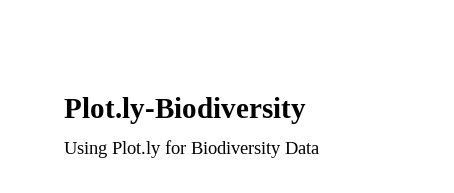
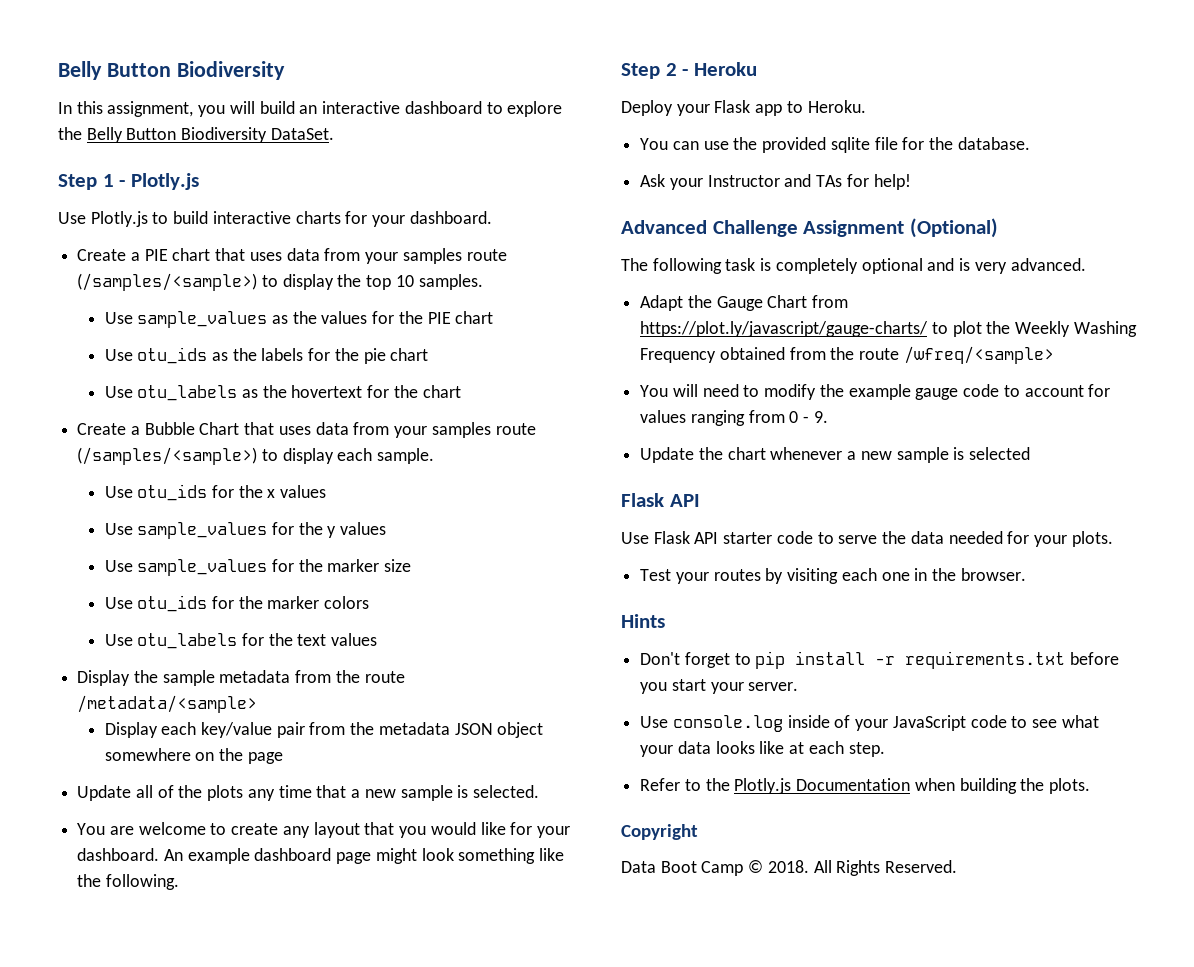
[64,97,306,124] [64,140,319,158] Plot.ly-Biodiversity // Using Plot.ly for Biodiversity Data -> [58,61,285,80] [58,101,563,117] [58,127,334,143] [58,173,199,190] [58,211,492,227] [77,248,507,264] [77,273,483,291] [104,311,494,328] [104,347,429,364] [104,385,461,401] [77,422,536,438] [77,447,435,465] [104,484,327,501] [104,522,387,539] [104,559,412,576] [104,595,370,612] [104,633,378,649] [77,670,405,686] [77,695,258,713] [104,722,544,738] [104,748,283,764] [77,785,539,801] [77,822,570,838] [77,848,565,864] [77,874,179,890] [621,62,757,79] [621,100,866,116] [640,137,1030,153] [640,174,911,190] [621,218,998,238] [621,258,1086,274] [640,295,849,311] [640,321,1137,337] [640,346,1054,364] [640,384,1111,400] [640,410,828,426] [640,447,1031,463] [621,493,700,507] [621,531,1113,547] [640,568,1026,584] [621,614,665,628] [640,651,1120,669] [640,679,799,694] [640,715,1099,732] [640,741,885,757] [640,778,1091,794] [621,824,698,840] [621,860,958,876] Belly Button Biodiversity // In this assignment, you will build an interactive dashboard to explore the Belly Button Biodiversity DataSet. // Step 1 - Plotly.js // Use Plotly.js to build interactive charts for your dashboard. // Create a PIE chart that uses data from your samples route (/samples/<sample>) to display the top 10 samples. // Use sample_values as the values for the PIE chart // Use otu_ids as the labels for the pie chart // Use otu_labels as the hovertext for the chart // Create a Bubble Chart that uses data from your samples route (/samples/<sample>) to display each sample. // Use otu_ids for the x values // Use sample_values for the y values // Use sample_values for the marker size // Use otu_ids for the marker colors // Use otu_labels for the text values // Display the sample metadata from the route /metadata/<sample> // Display each key/value pair from the metadata JSON object somewhere on the page // Update all of the plots any time that a new sample is selected. // You are welcome to create any layout that you would like for your dashboard. An example dashboard page might look something like the following. // Step 2 - Heroku // Deploy your Flask app to Heroku. // You can use the provided sqlite file for the database. // Ask your Instructor and TAs for help! // Advanced Challenge Assignment (Optional) // The following task is completely optional and is very advanced. // Adapt the Gauge Chart from https://plot.ly/javascript/gauge-charts/ to plot the Weekly Washing Frequency obtained from the route /wfreq/<sample> // You will need to modify the example gauge code to account for values ranging from 0 - 9. // Update the chart whenever a new sample is selected // Flask API // Use Flask API starter code to serve the data needed for your plots. // Test your routes by visiting each one in the browser. // Hints // Don't forget to pip install -r requirements.txt before you start your server. // Use console.log inside of your JavaScript code to see what your data looks like at each step. // Refer to the Plotly.js Documentation when building the plots. // Copyright // Data Boot Camp © 2018. All Rights Reserved.

